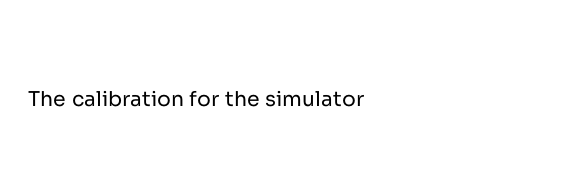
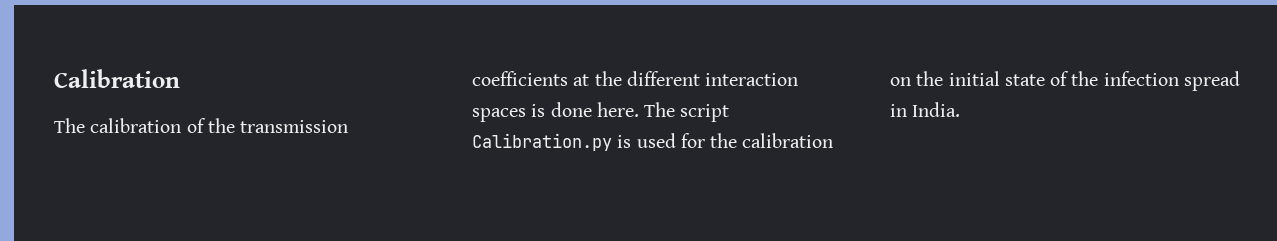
(28, 99) none -> [54,69,180,88] Calibration //
[189,90,365,107] for the simulator -> [186,118,349,133] [472,71,799,86] [472,102,730,122] [472,133,834,151] [890,71,1240,91] [890,102,961,117] of the transmission coefficients at the different interaction spaces is done here. The script Calibration.py is used for the calibration on the initial state of the infection spread in India.

